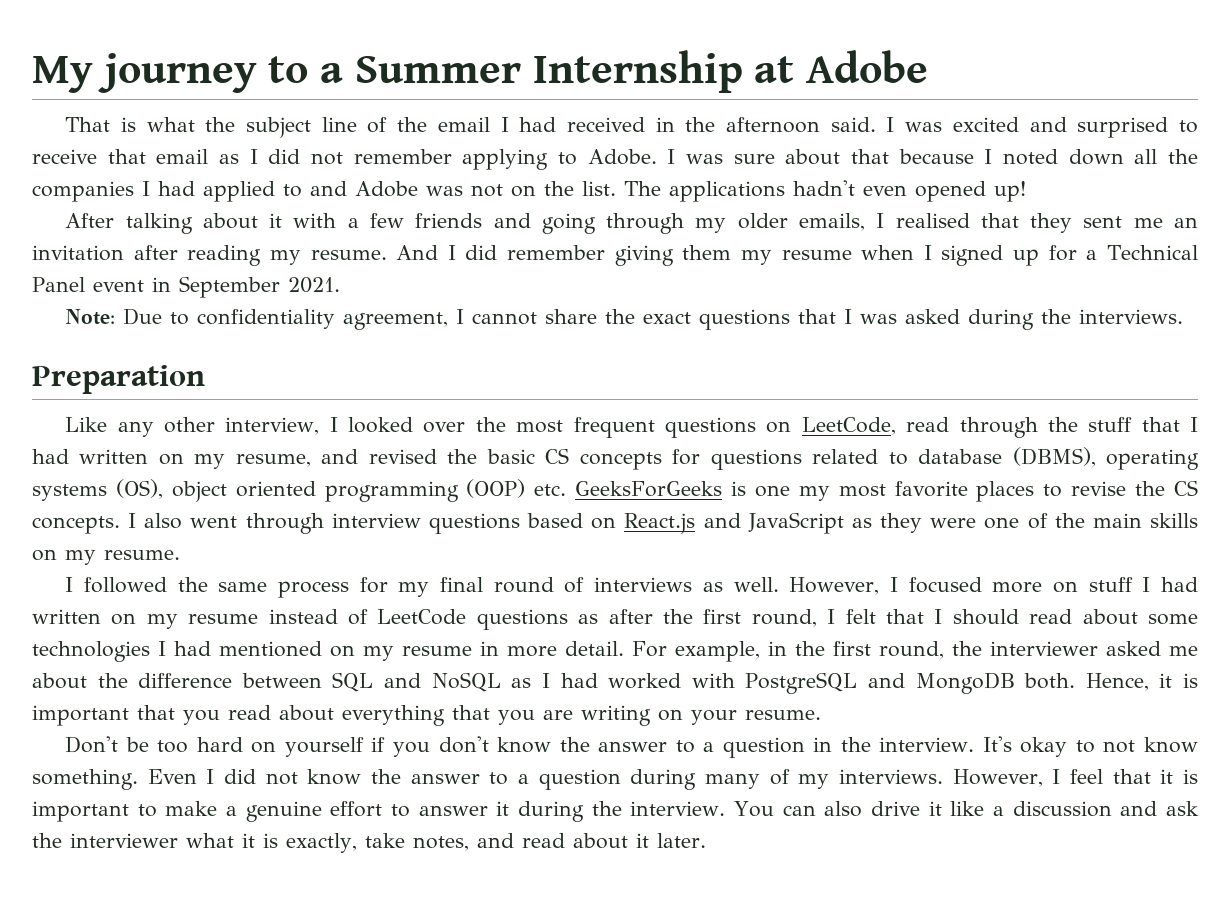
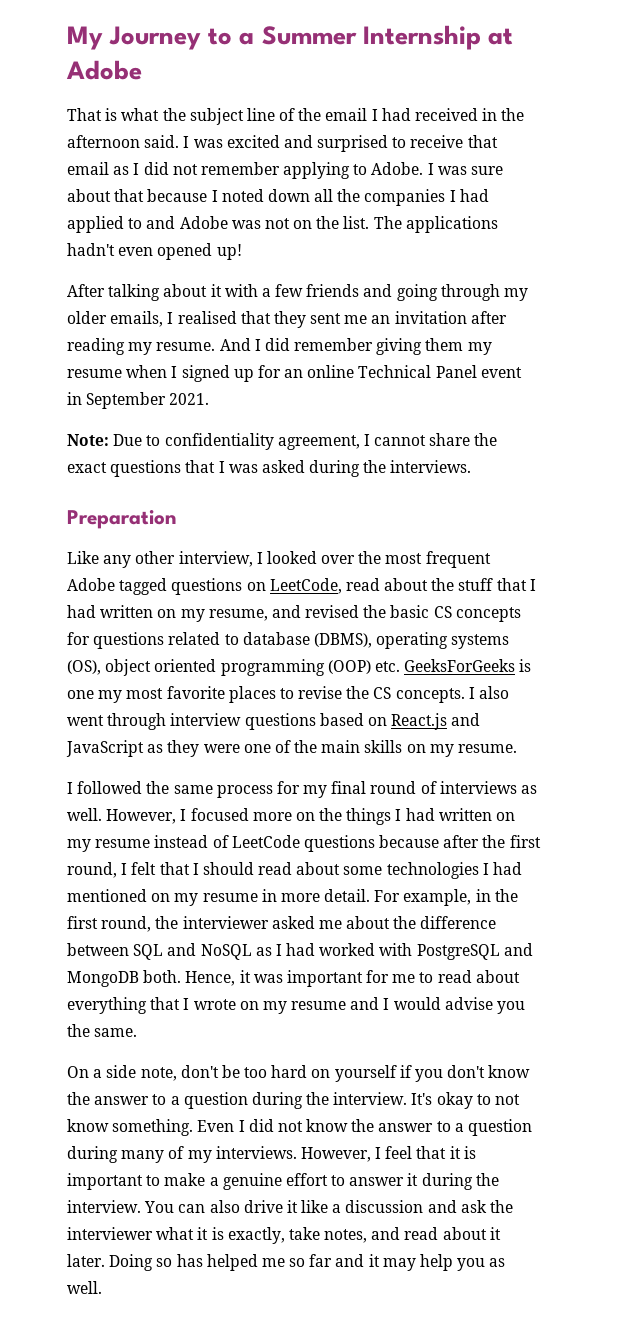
[97,53,257,93] journey -> [109,26,202,50] Journey
[1086,250,1098,260] a -> [284,365,355,378] an online
(655, 427) none -> [67,578,168,595] Adobe tagged
[959,417,1038,438] through -> [384,578,429,591] about
[1088,577,1133,592] stuff -> [319,808,392,825] the things
[578,614,599,624] as -> [379,835,440,848] because
[1183,673,1199,688] [32,705,821,726] [65,736,119,753] is important that you read about everything that you are writing on your resume. // Don't -> [253,970,520,987] [67,997,526,1014] [67,1024,138,1037] [67,1065,219,1081] was important for me to read about everything that I wrote on my resume and I would advise you the same. // On a side note, don't
[813,737,833,752] in -> [251,1092,303,1109] during
(706, 840) none -> [109,1254,506,1271] [67,1281,102,1294] Doing so has helped me so far and it may help you as well.

